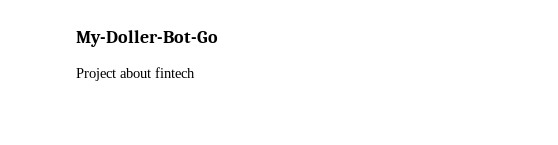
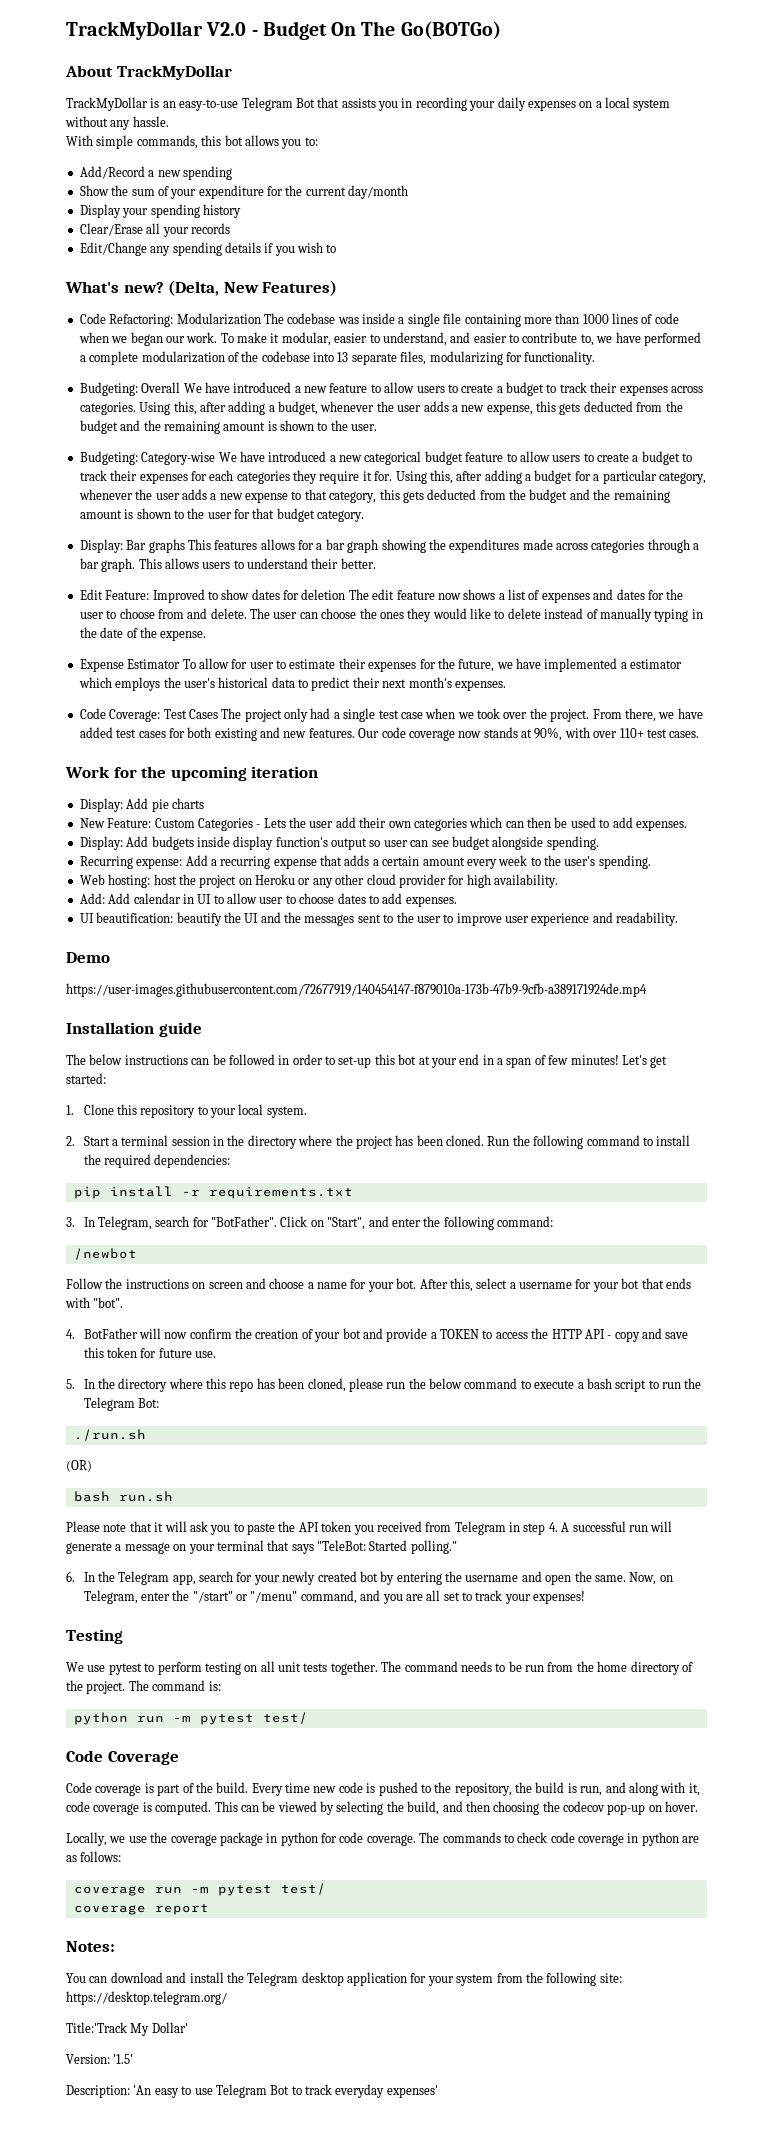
[76,30,218,47] [76,67,195,81] My-Doller-Bot-Go // Project about fintech -> [66,21,501,40] [65,65,232,80] [66,97,671,111] [65,116,169,130] [66,135,318,149] [79,166,232,180] [79,185,409,199] [79,204,241,218] [79,223,230,237] [79,242,337,256] [65,280,338,296] [79,313,679,327] [78,332,701,346] [79,351,596,365] [79,382,703,396] [79,401,683,415] [79,420,378,434] [79,451,693,465] [79,470,706,484] [78,489,670,503] [79,508,365,522] [79,539,700,553] [79,558,376,572] [79,589,684,603] [79,608,703,622] [79,627,207,641] [79,658,683,672] [78,677,506,691] [79,708,703,722] [79,727,700,741] [65,766,319,781] [79,798,204,812] [79,817,687,831] [79,836,599,850] [79,855,651,869] [79,874,558,888] [79,893,457,907] [79,912,679,926] [66,952,110,963] [66,983,647,997] [66,1022,202,1037] [66,1054,668,1068] [66,1073,106,1084] [66,1104,307,1118] [66,1135,691,1149] [83,1154,231,1168] [73,1186,353,1199] [66,1216,554,1230] [73,1248,137,1260] [66,1278,691,1292] [65,1297,124,1308] [66,1328,689,1342] [83,1347,217,1358] [66,1378,702,1392] [83,1397,159,1411] [73,1429,146,1441] [66,1460,92,1472] [73,1491,173,1502] [66,1521,673,1535] [66,1540,457,1554] [66,1571,673,1585] [83,1590,586,1604] [66,1629,123,1644] [66,1661,693,1675] [66,1680,221,1694] [73,1712,308,1725] [66,1750,179,1765] [66,1782,700,1796] [66,1801,699,1815] [66,1832,700,1846] [66,1851,122,1862] [73,1883,326,1896] [73,1904,209,1915] [66,1941,115,1952] [66,1972,622,1986] [66,1991,227,2005] [66,2022,188,2036] [66,2054,134,2064] [66,2084,438,2098] TrackMyDollar V2.0 - Budget On The Go(BOTGo) // About TrackMyDollar // TrackMyDollar is an easy-to-use Telegram Bot that assists you in recording your daily expenses on a local system without any hassle. // With simple commands, this bot allows you to: // Add/Record a new spending // Show the sum of your expenditure for the current day/month // Display your spending history // Clear/Erase all your records // Edit/Change any spending details if you wish to // What's new? (Delta, New Features) // Code Refactoring: Modularization The codebase was inside a single file containing more than 1000 lines of code when we began our work. To make it modular, easier to understand, and easier to contribute to, we have performed a complete modularization of the codebase into 13 separate files, modularizing for functionality. // Budgeting: Overall We have introduced a new feature to allow users to create a budget to track their expenses across categories. Using this, after adding a budget, whenever the user adds a new expense, this gets deducted from the budget and the remaining amount is shown to the user. // Budgeting: Category-wise We have introduced a new categorical budget feature to allow users to create a budget to track their expenses for each categories they require it for. Using this, after adding a budget for a particular category, whenever the user adds a new expense to that category, this gets deducted from the budget and the remaining amount is shown to the user for that budget category. // Display: Bar graphs This features allows for a bar graph showing the expenditures made across categories through a bar graph. This allows users to understand their better. // Edit Feature: Improved to show dates for deletion The edit feature now shows a list of expenses and dates for the user to choose from and delete. The user can choose the ones they would like to delete instead of manually typing in the date of the expense. // Expense Estimator To allow for user to estimate their expenses for the future, we have implemented a estimator which employs the user's historical data to predict their next month's expenses. // Code Coverage: Test Cases The project only had a single test case when we took over the project. From there, we have added test cases for both existing and new features. Our code coverage now stands at 90%, with over 110+ test cases. // Work for the upcoming iteration // Display: Add pie charts // New Feature: Custom Categories - Lets the user add their own categories which can then be used to add expenses. // Display: Add budgets inside display function's output so user can see budget alongside spending. // Recurring expense: Add a recurring expense that adds a certain amount every week to the user's spending. // Web hosting: host the project on Heroku or any other cloud provider for high availability. // Add: Add calendar in UI to allow user to choose dates to add expenses. // UI beautification: beautify the UI and the messages sent to the user to improve user experience and readability. // Demo // https://user-images.githubusercontent.com/72677919/140454147-f879010a-173b-47b9-9cfb-a389171924de.mp4 // Installation guide // The below instructions can be followed in order to set-up this bot at your end in a span of few minutes! Let's get started: // 1. Clone this repository to your local system. // 2. Start a terminal session in the directory where the project has been cloned. Run the following command to install the required dependencies: // pip install -r requirements.txt // 3. In Telegram, search for "BotFather". Click on "Start", and enter the following command: // /newbot // Follow the instructions on screen and choose a name for your bot. After this, select a username for your bot that ends with "bot". // 4. BotFather will now confirm the creation of your bot and provide a TOKEN to access the HTTP API - copy and save this token for future use. // 5. In the directory where this repo has been cloned, please run the below command to execute a bash script to run the Telegram Bot: // ./run.sh // (OR) // bash run.sh // Please note that it will ask you to paste the API token you received from Telegram in step 4. A successful run will generate a message on your terminal that says "TeleBot: Started polling." // 6. In the Telegram app, search for your newly created bot by entering the username and open the same. Now, on Telegram, enter the "/start" or "/menu" command, and you are all set to track your expenses! // Testing // We use pytest to perform testing on all unit tests together. The command needs to be run from the home directory of the project. The command is: // python run -m pytest test/ // Code Coverage // Code coverage is part of the build. Every time new code is pushed to the repository, the build is run, and along with it, code coverage is computed. This can be viewed by selecting the build, and then choosing the codecov pop-up on hover. // Locally, we use the coverage package in python for code coverage. The commands to check code coverage in python are as follows: // coverage run -m pytest test/ // coverage report // Notes: // You can download and install the Telegram desktop application for your system from the following site: https://desktop.telegram.org/ // Title:'Track My Dollar' // Version: '1.5' // Description: 'An easy to use Telegram Bot to track everyday expenses'

